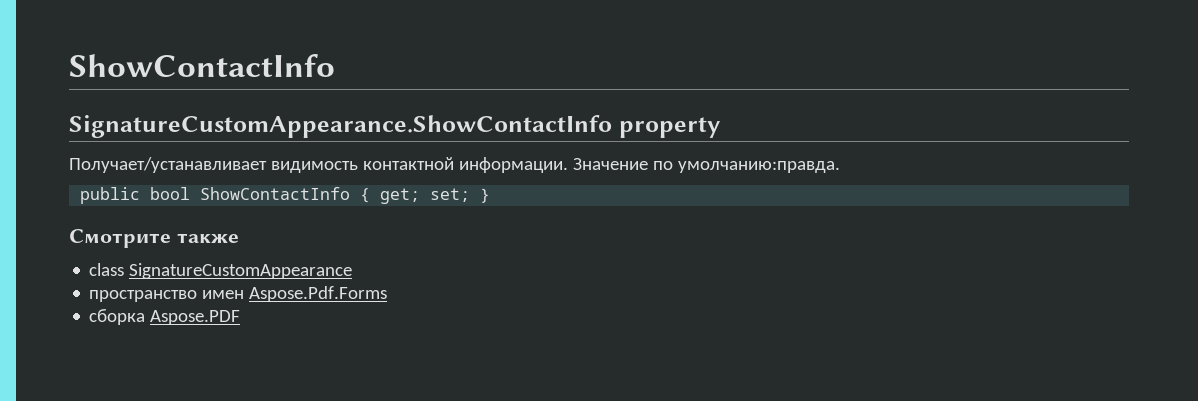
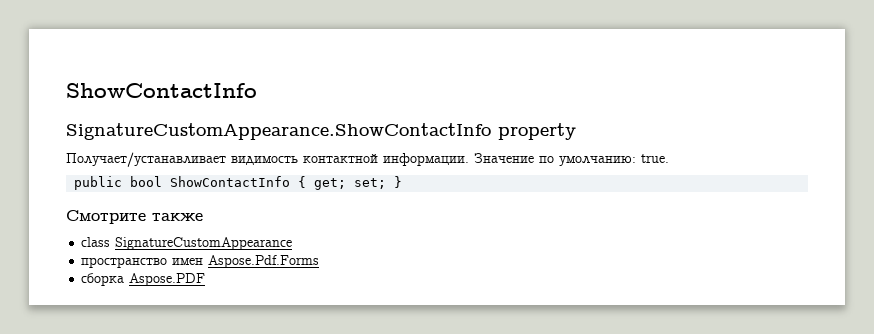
[677,161,840,173] умолчанию:правда. -> [559,154,669,166] умолчанию: true.

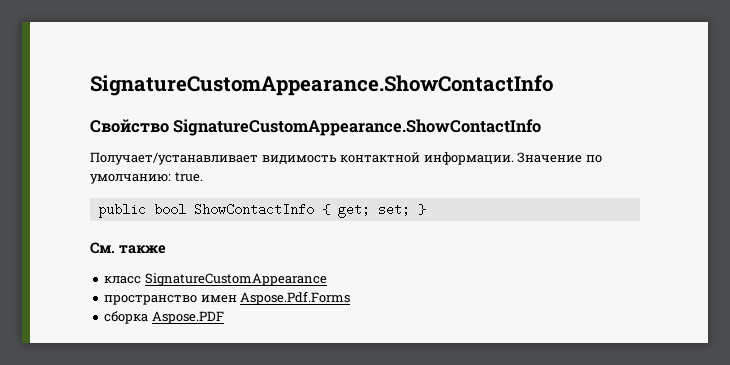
[66,83,257,98] [66,123,576,140] ShowContactInfo // SignatureCustomAppearance.ShowContactInfo property -> [90,75,553,96] [90,119,542,136] SignatureCustomAppearance.ShowContactInfo // Свойство SignatureCustomAppearance.ShowContactInfo
[66,210,146,224] Смотрите -> [90,242,115,254] См.
[81,237,111,247] class -> [104,276,142,284] класс

